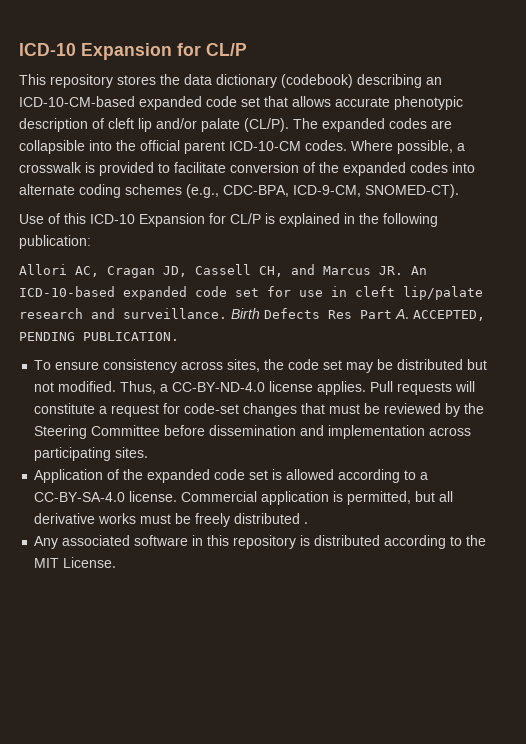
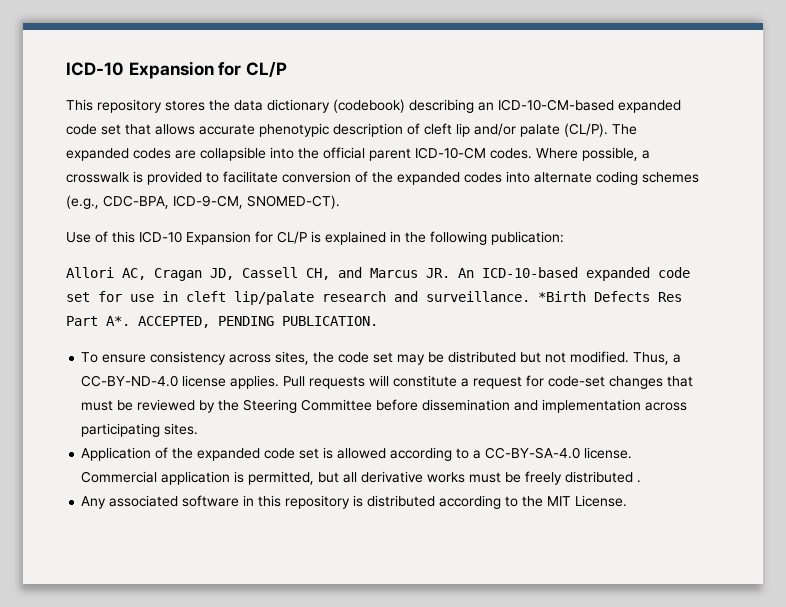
[231,308,260,319] Birth -> [538,291,586,302] *Birth
[395,309,409,319] A. -> [106,316,130,326] A*.

